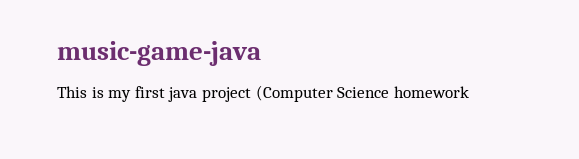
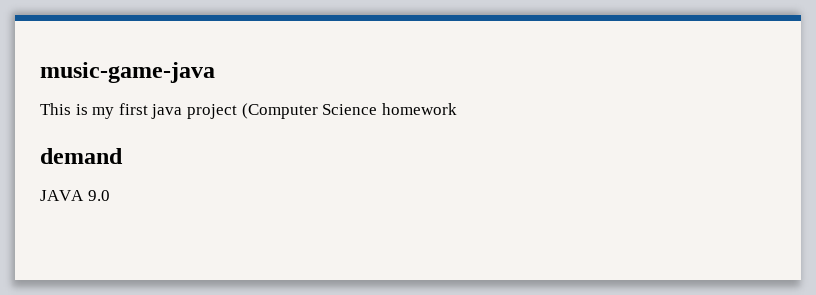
(469, 92) none -> [40,148,123,164] [40,190,110,201] // demand // JAVA 9.0

